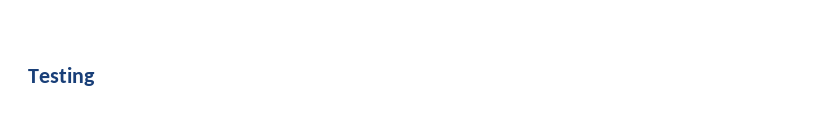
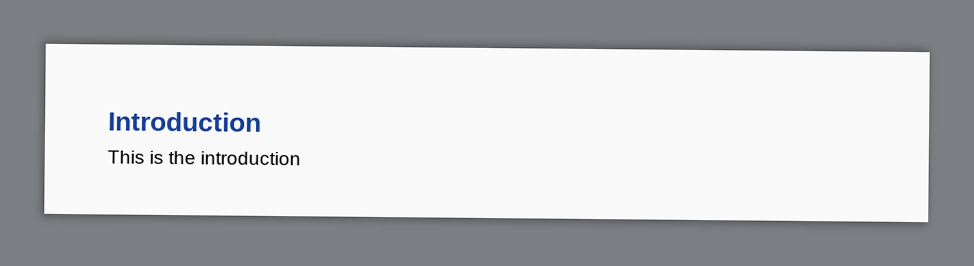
[28,67,95,86] Testing -> [108,111,262,132] [107,150,302,166] Introduction // This is the introduction

